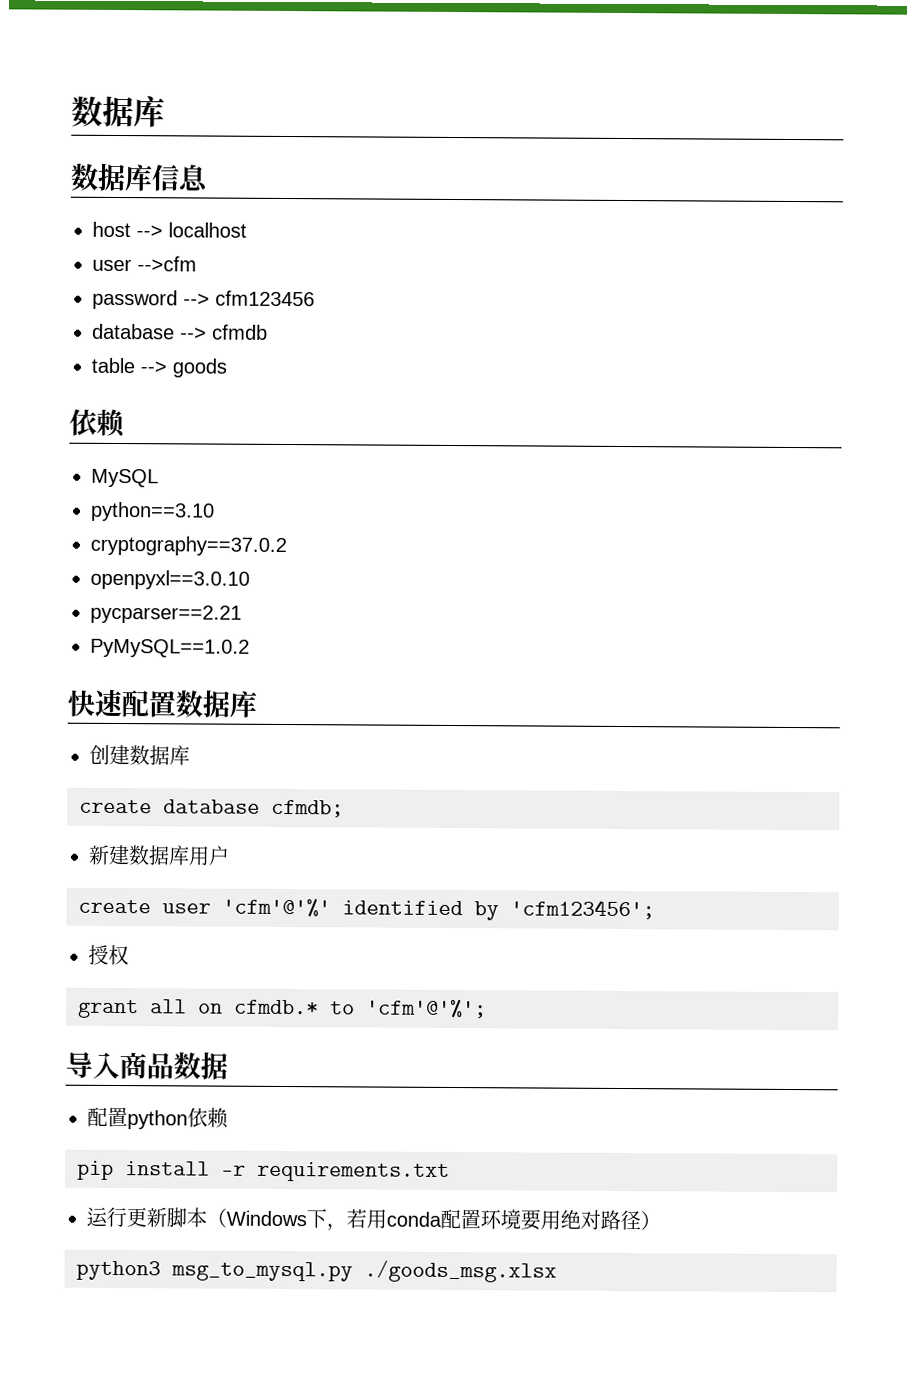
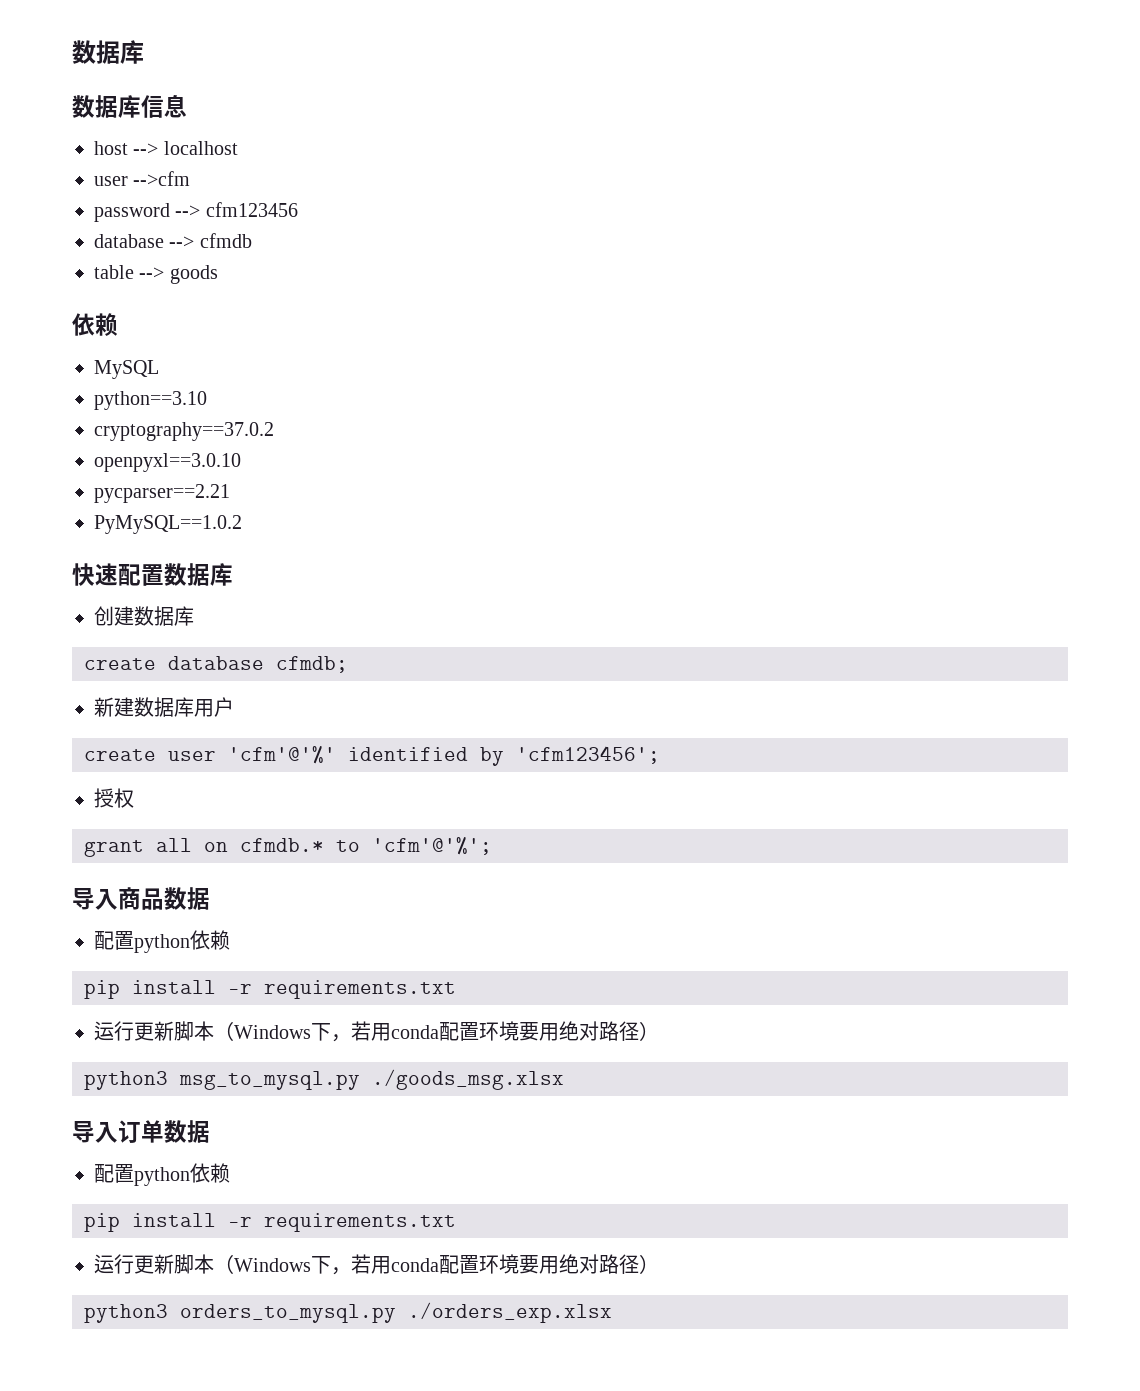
(557, 1271) none -> [72,1120,210,1143] [94,1163,230,1186] [84,1213,456,1232] [94,1254,659,1275] [84,1302,612,1323] // 导入订单数据 // 配置python依赖 // pip install -r requirements.txt // 运行更新脚本（Windows下，若用conda配置环境要用绝对路径） // python3 orders_to_mysql.py ./orders_exp.xlsx

